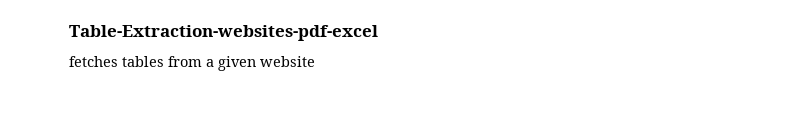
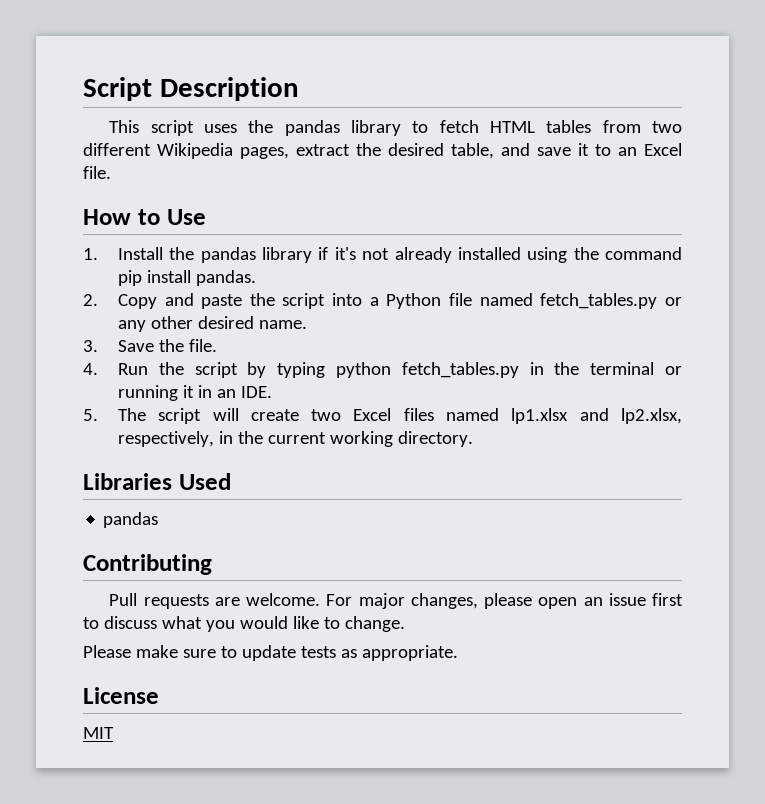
[69,25,378,41] [69,56,315,71] Table-Extraction-websites-pdf-excel // fetches tables from a given website -> [83,77,299,101] [109,120,682,136] [83,143,682,159] [83,166,111,179] [83,209,206,225] [83,247,682,263] [117,270,256,286] [83,293,682,309] [117,316,307,332] [83,339,217,352] [83,362,682,378] [117,385,272,401] [83,408,682,424] [117,431,473,447] [83,473,231,490] [103,512,159,528] [83,554,212,575] [109,593,683,609] [83,616,405,632] [83,645,458,661] [83,687,159,704] [83,727,114,739] Script Description // This script uses the pandas library to fetch HTML tables from two different Wikipedia pages, extract the desired table, and save it to an Excel file. // How to Use // 1. Install the pandas library if it's not already installed using the command pip install pandas. // 2. Copy and paste the script into a Python file named fetch_tables.py or any other desired name. // 3. Save the file. // 4. Run the script by typing python fetch_tables.py in the terminal or running it in an IDE. // 5. The script will create two Excel files named lp1.xlsx and lp2.xlsx, respectively, in the current working directory. // Libraries Used // pandas // Contributing // Pull requests are welcome. For major changes, please open an issue first to discuss what you would like to change. // Please make sure to update tests as appropriate. // License // MIT

